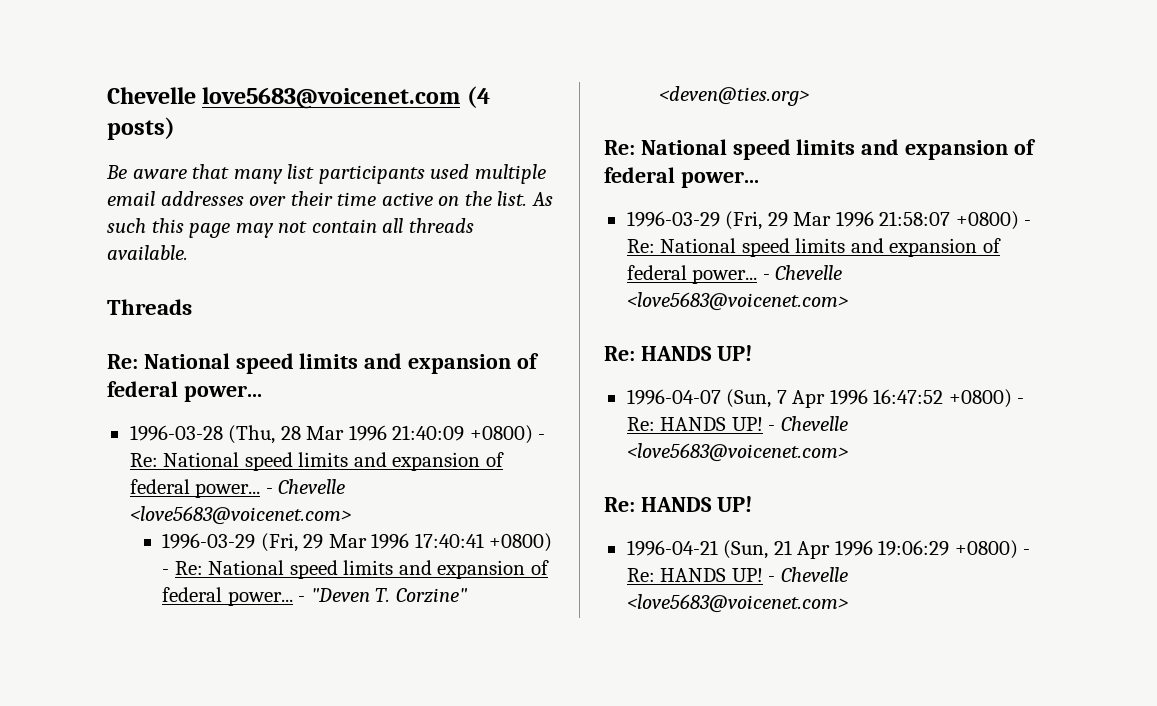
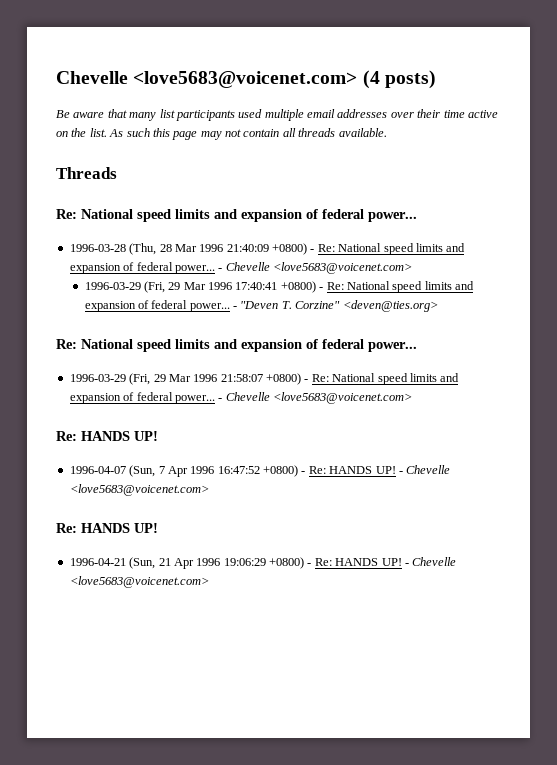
[107,87,461,109] Chevelle love5683@voicenet.com -> [56,71,358,88] Chevelle <love5683@voicenet.com>

